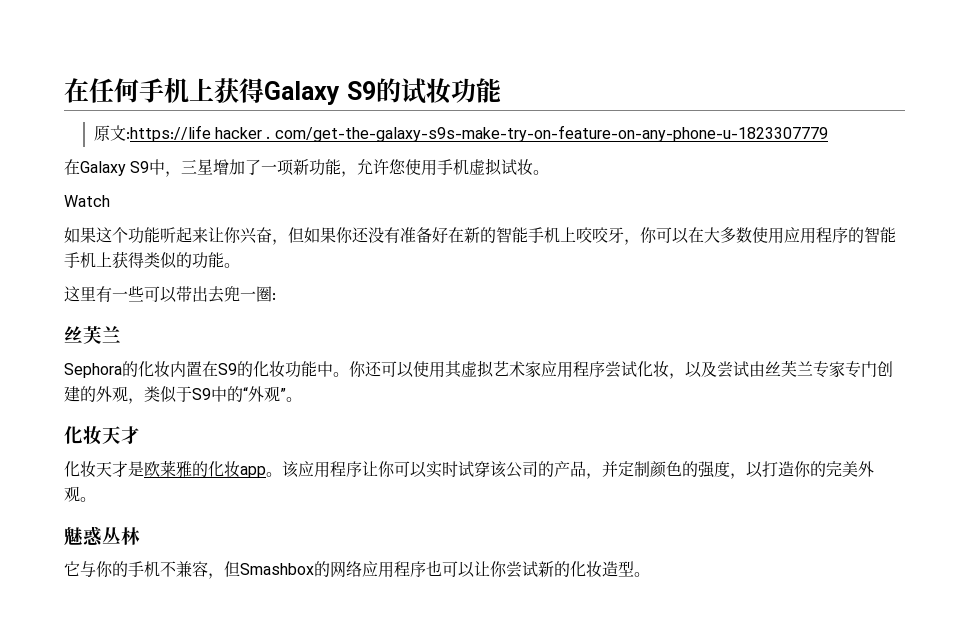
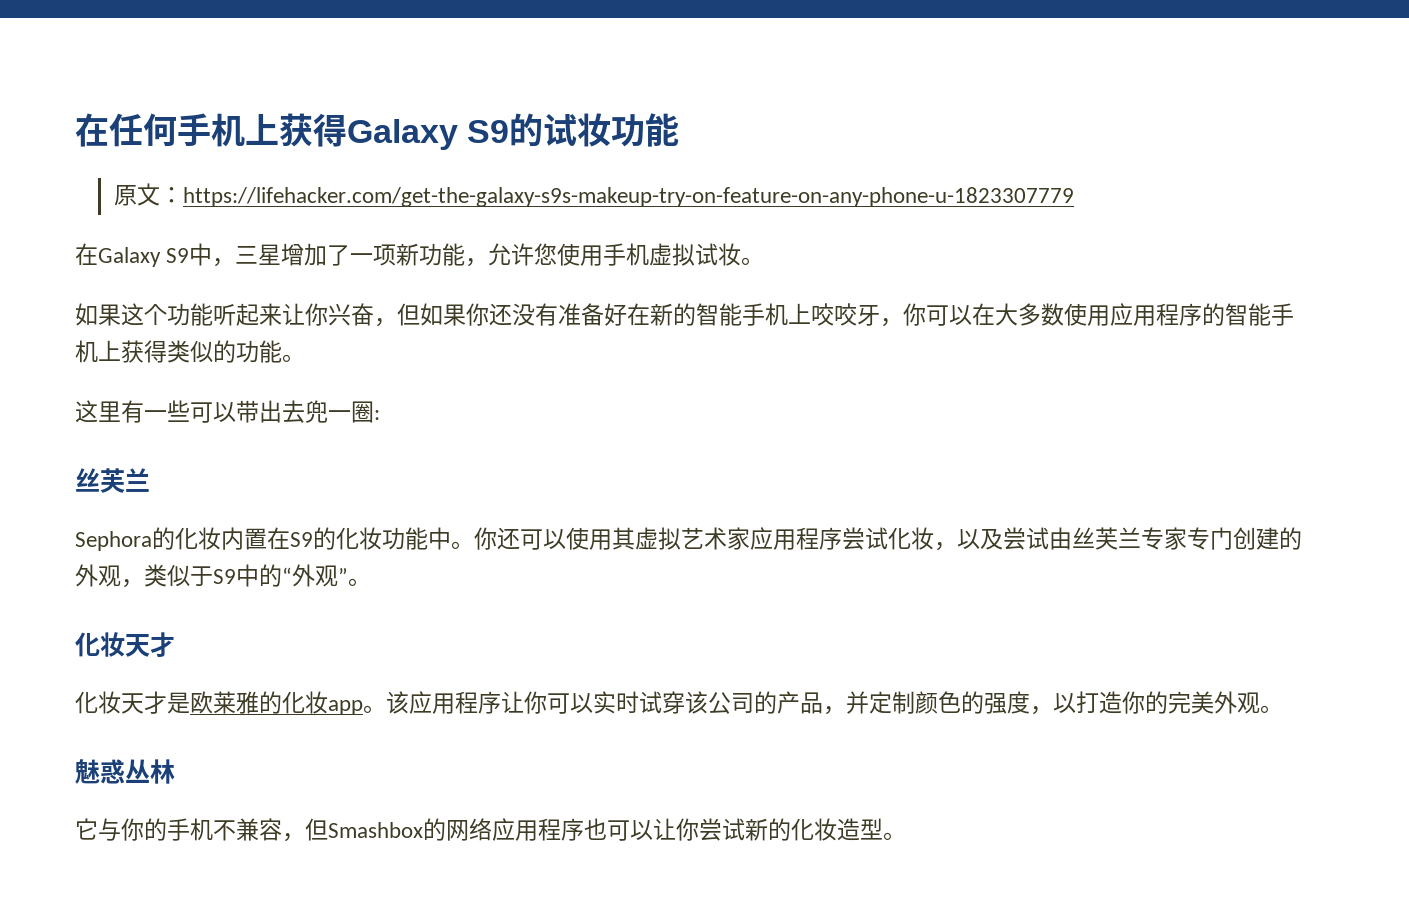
[125,125,828,142] :https://life hacker . com/get-the-galaxy-s9s-make-try-on-feature-on-any-phone-u-1823307779 -> [160,187,1075,207] ：https://lifehacker.com/get-the-galaxy-s9s-makeup-try-on-feature-on-any-phone-u-1823307779
[64,195,110,207] // Watch -> (765, 261) none

